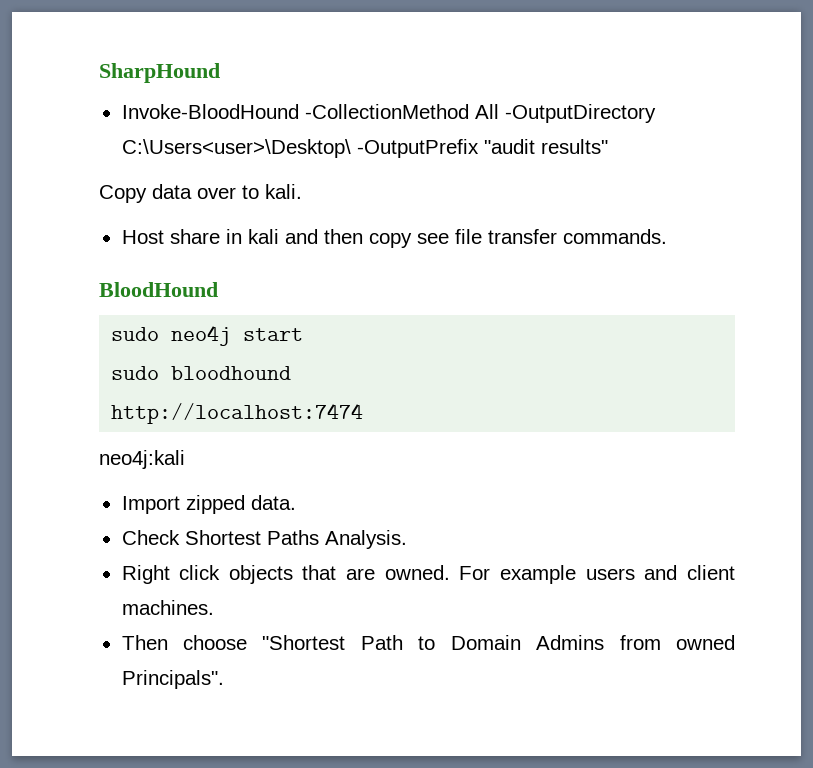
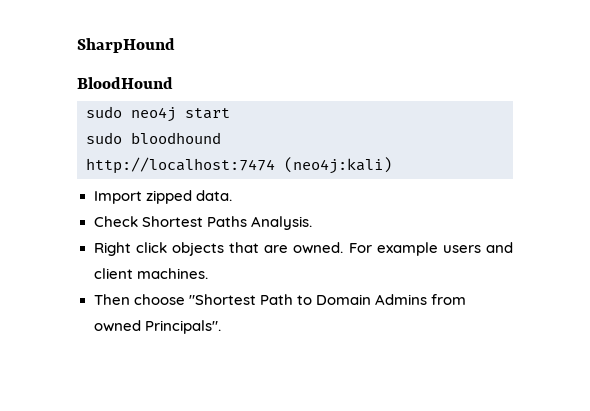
[121,104,656,123] [121,139,608,158] [99,184,302,203] [121,229,667,248] // Invoke-BloodHound -CollectionMethod All -OutputDirectory C:\Users<user>\Desktop\ -OutputPrefix "audit results" // Copy data over to kali. // Host share in kali and then copy see file transfer commands. -> (175, 45) none
[99,450,185,469] // neo4j:kali -> [284,157,392,174] (neo4j:kali)

